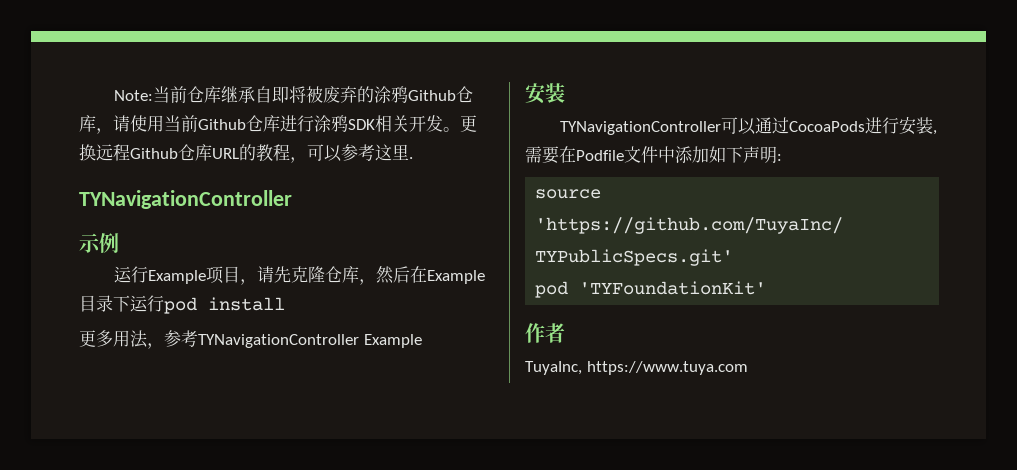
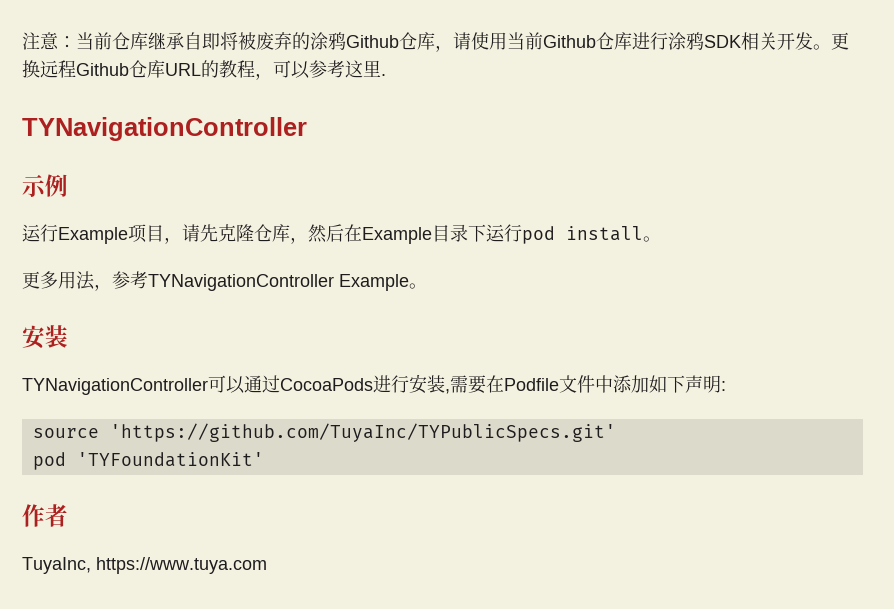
[113,90,153,101] Note: -> [22,32,76,50] 注意：
(285, 304) none -> [643,236,661,242] 。
(422, 341) none -> [409,283,427,289] 。

